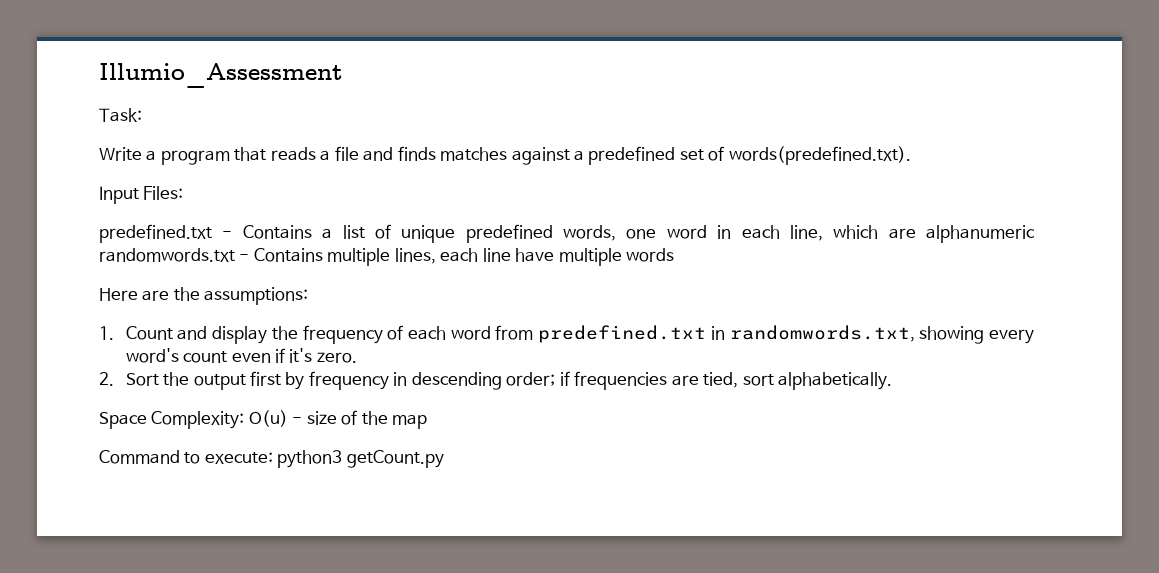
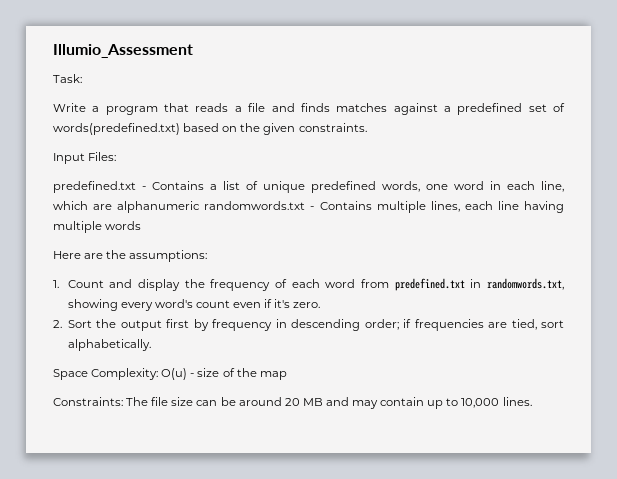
[728,146,911,165] words(predefined.txt). -> [53,123,367,135] words(predefined.txt) based on the given constraints.
[515,248,555,262] have -> [524,201,565,213] having
[99,450,444,468] Command to execute: python3 getCount.py -> [53,397,532,409] Constraints: The file size can be around 20 MB and may contain up to 10,000 lines.

